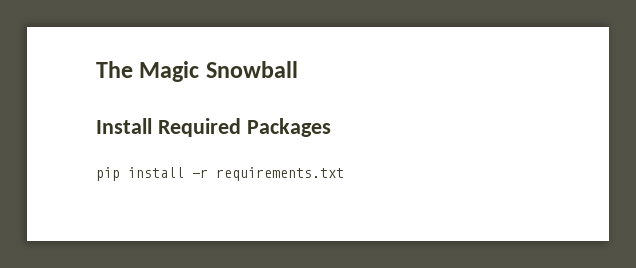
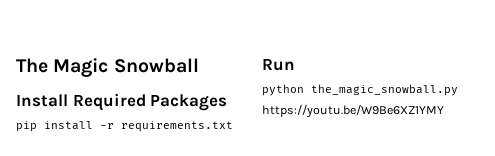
(344, 174) none -> [262,58,295,71] [262,84,458,96] [262,104,444,118] // Run // python the_magic_snowball.py // https://youtu.be/W9Be6XZ1YMY

